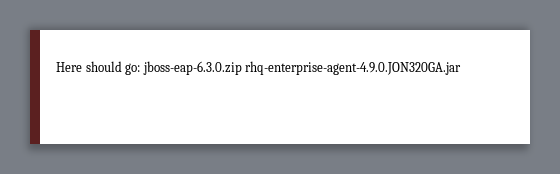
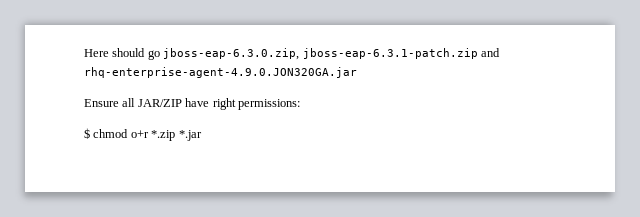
[125,61,462,75] go: jboss-eap-6.3.0.zip rhq-enterprise-agent-4.9.0.JON320GA.jar -> [147,48,500,60] [84,67,357,78] [84,98,300,110] [84,128,202,141] go jboss-eap-6.3.0.zip, jboss-eap-6.3.1-patch.zip and rhq-enterprise-agent-4.9.0.JON320GA.jar // Ensure all JAR/ZIP have right permissions: // $ chmod o+r *.zip *.jar

